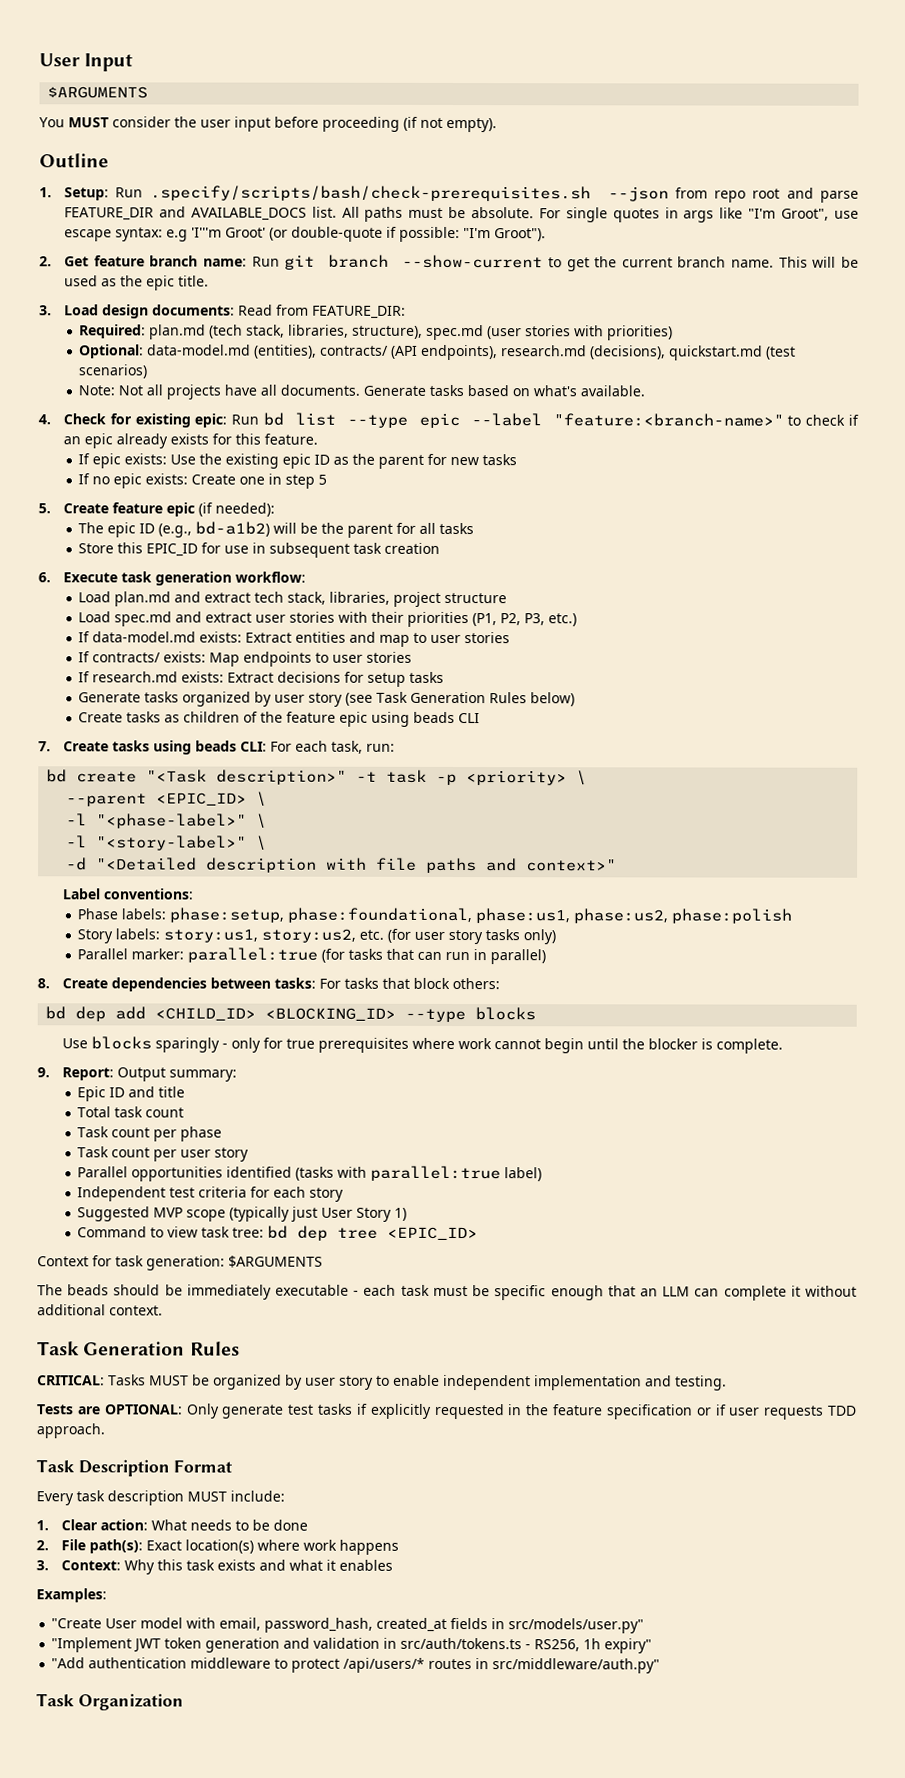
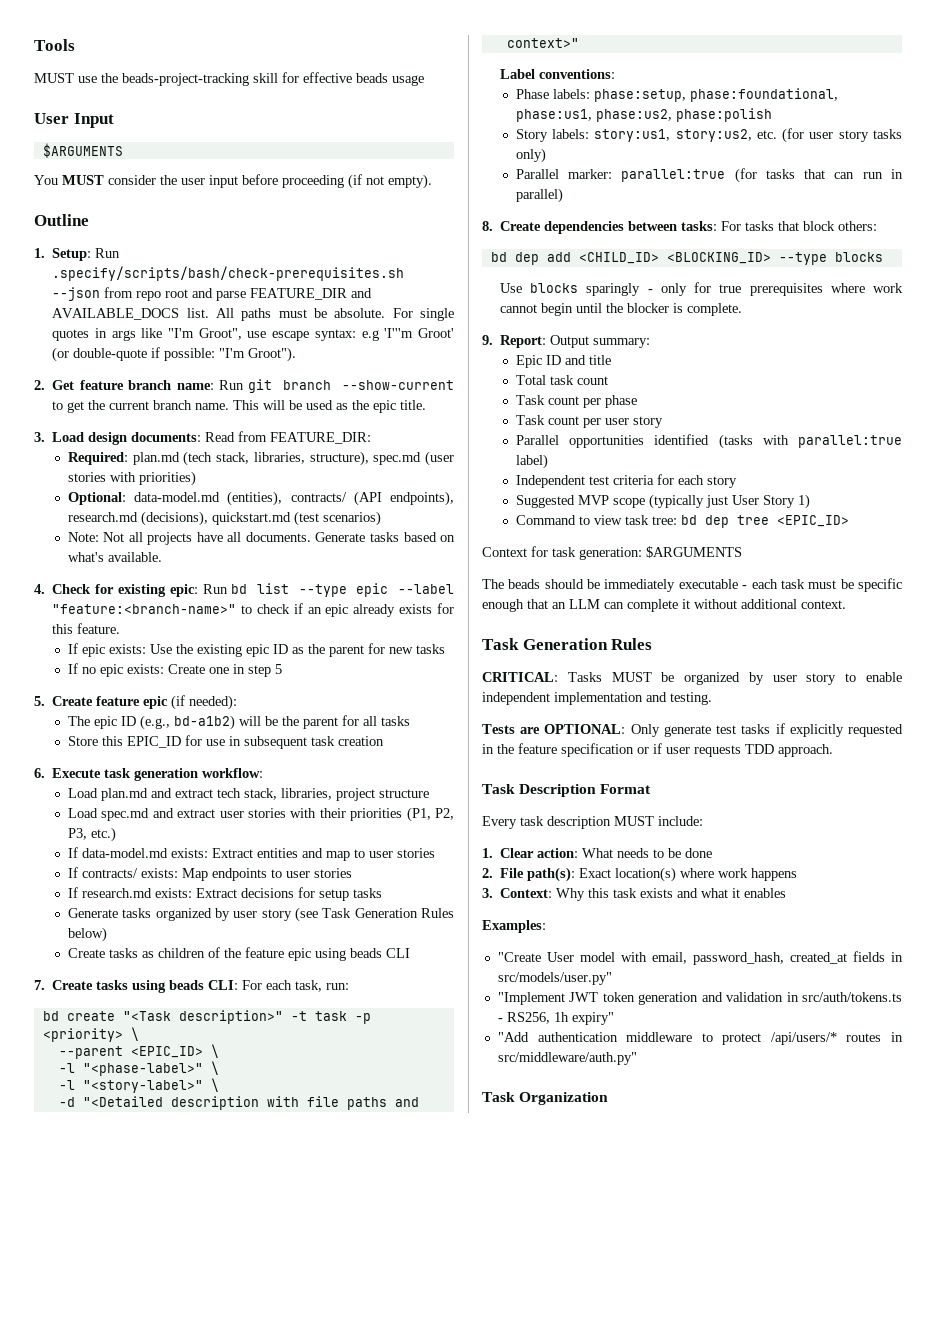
(39, 60) none -> [34,39,75,51] [34,72,424,86] Tools // MUST use the beads-project-tracking skill for effective beads usage //

